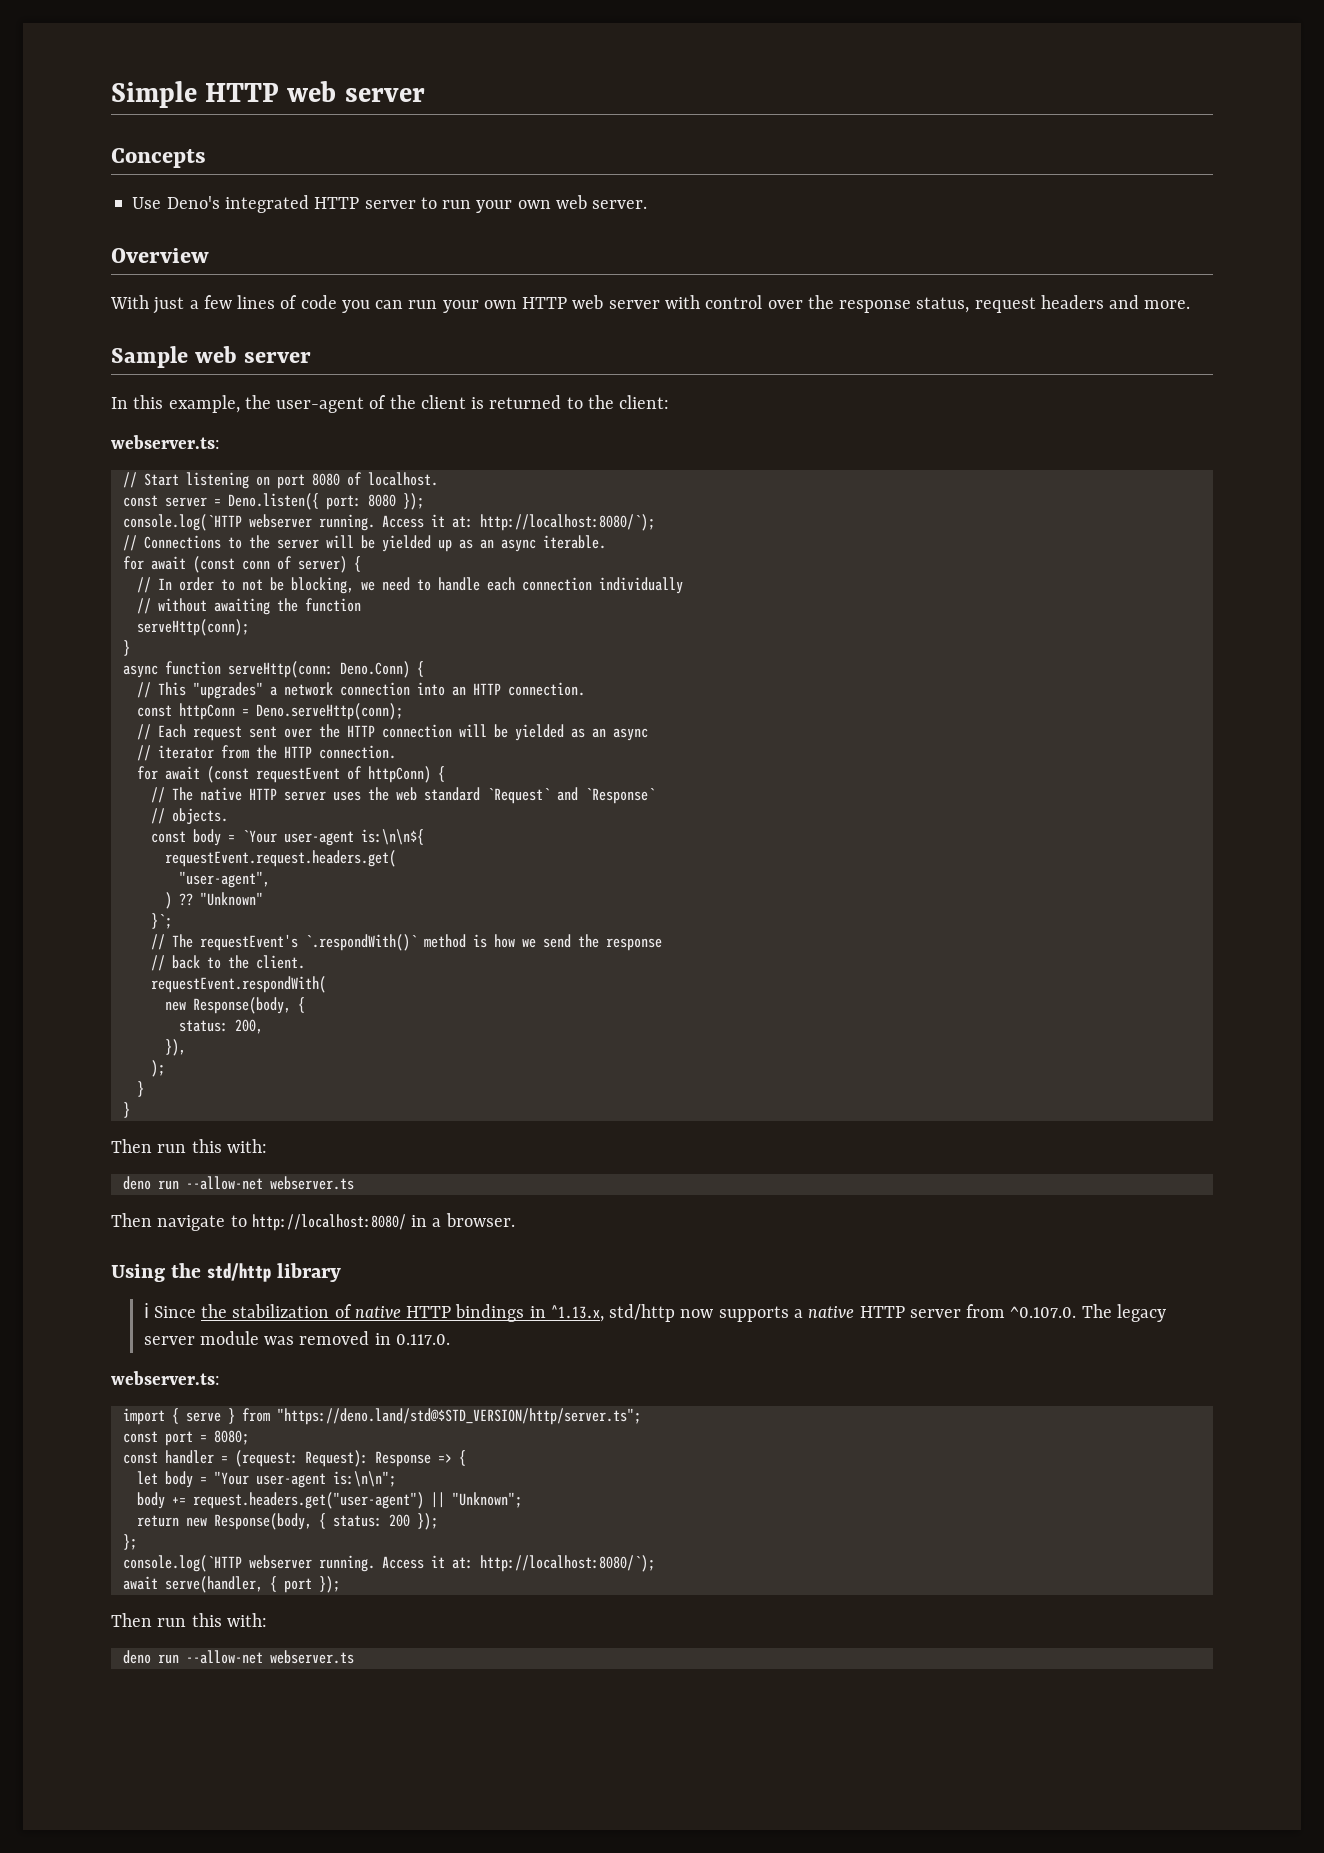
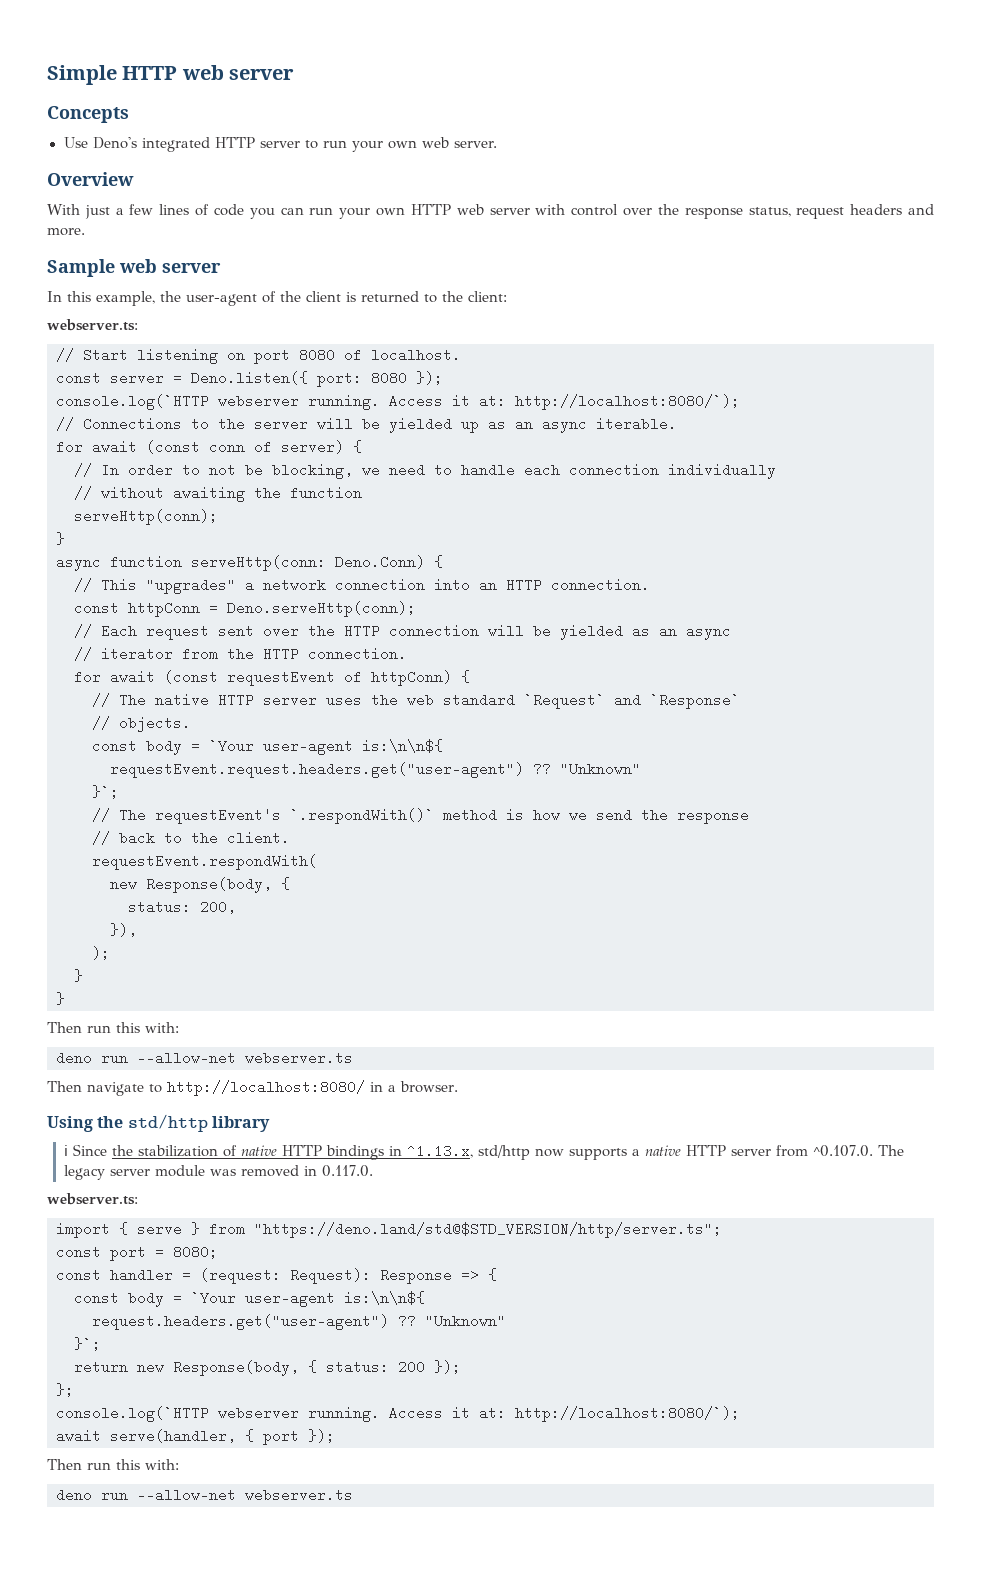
[164,850,396,867] [178,871,270,888] [164,892,172,909] requestEvent.request.headers.get( // "user-agent", // ) -> [110,762,524,778] requestEvent.request.headers.get("user-agent")
[136,1471,396,1488] [136,1492,522,1509] let body = "Your user-agent is:\n\n"; // body += request.headers.get("user-agent") || "Unknown"; -> [74,1291,425,1307] [92,1314,506,1330] [74,1337,101,1351] const body = `Your user-agent is:\n\n${ // request.headers.get("user-agent") ?? "Unknown" // }`;

